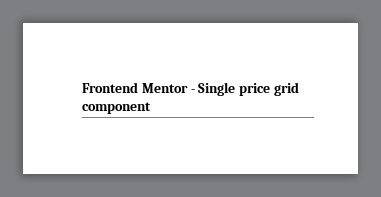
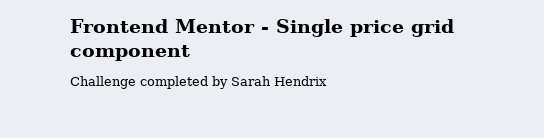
(151, 108) none -> [70,76,327,89] // Challenge completed by Sarah Hendrix

